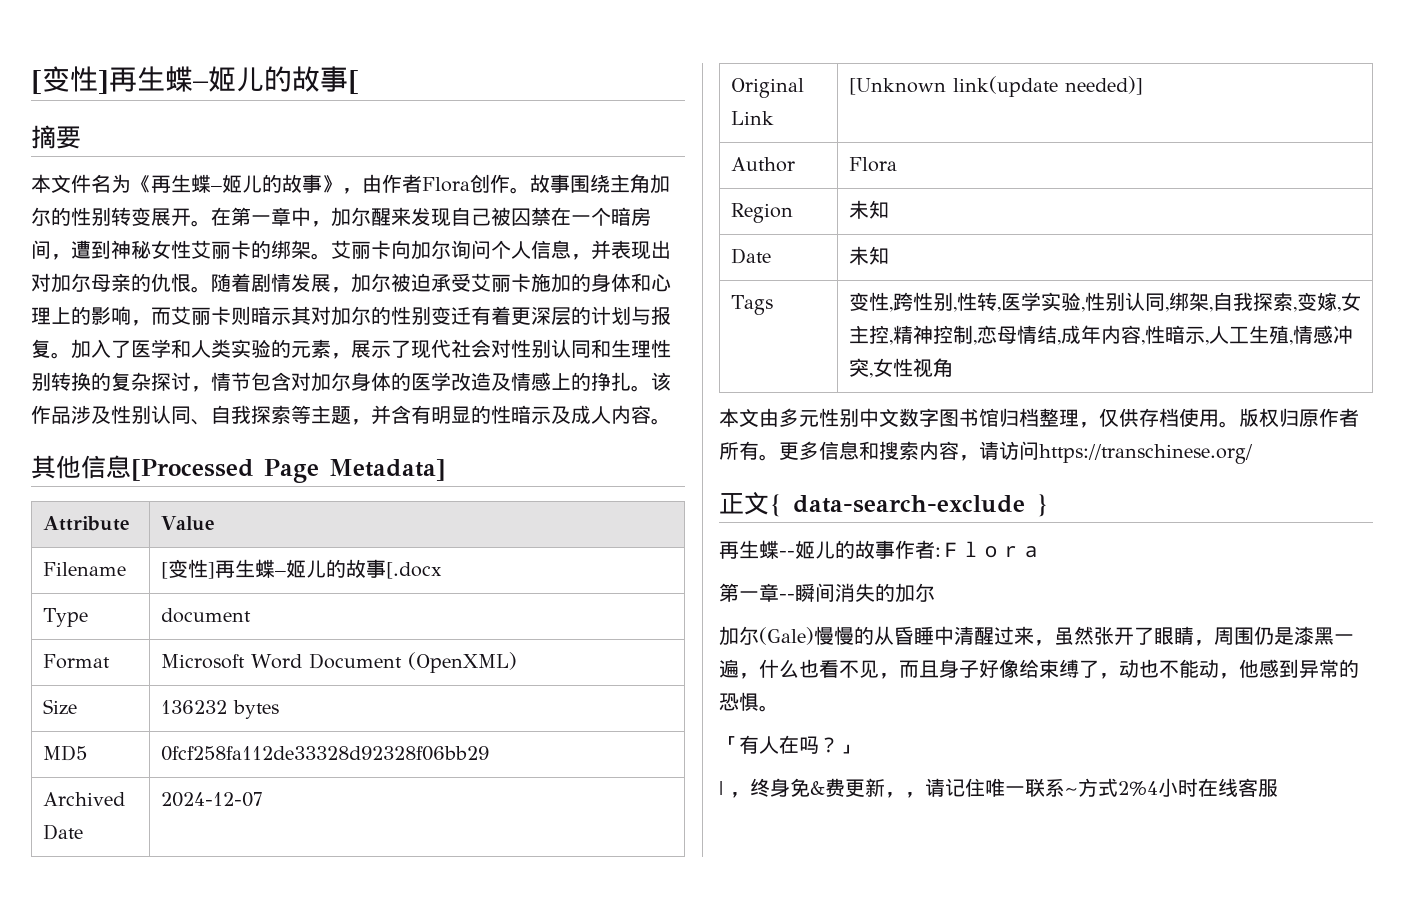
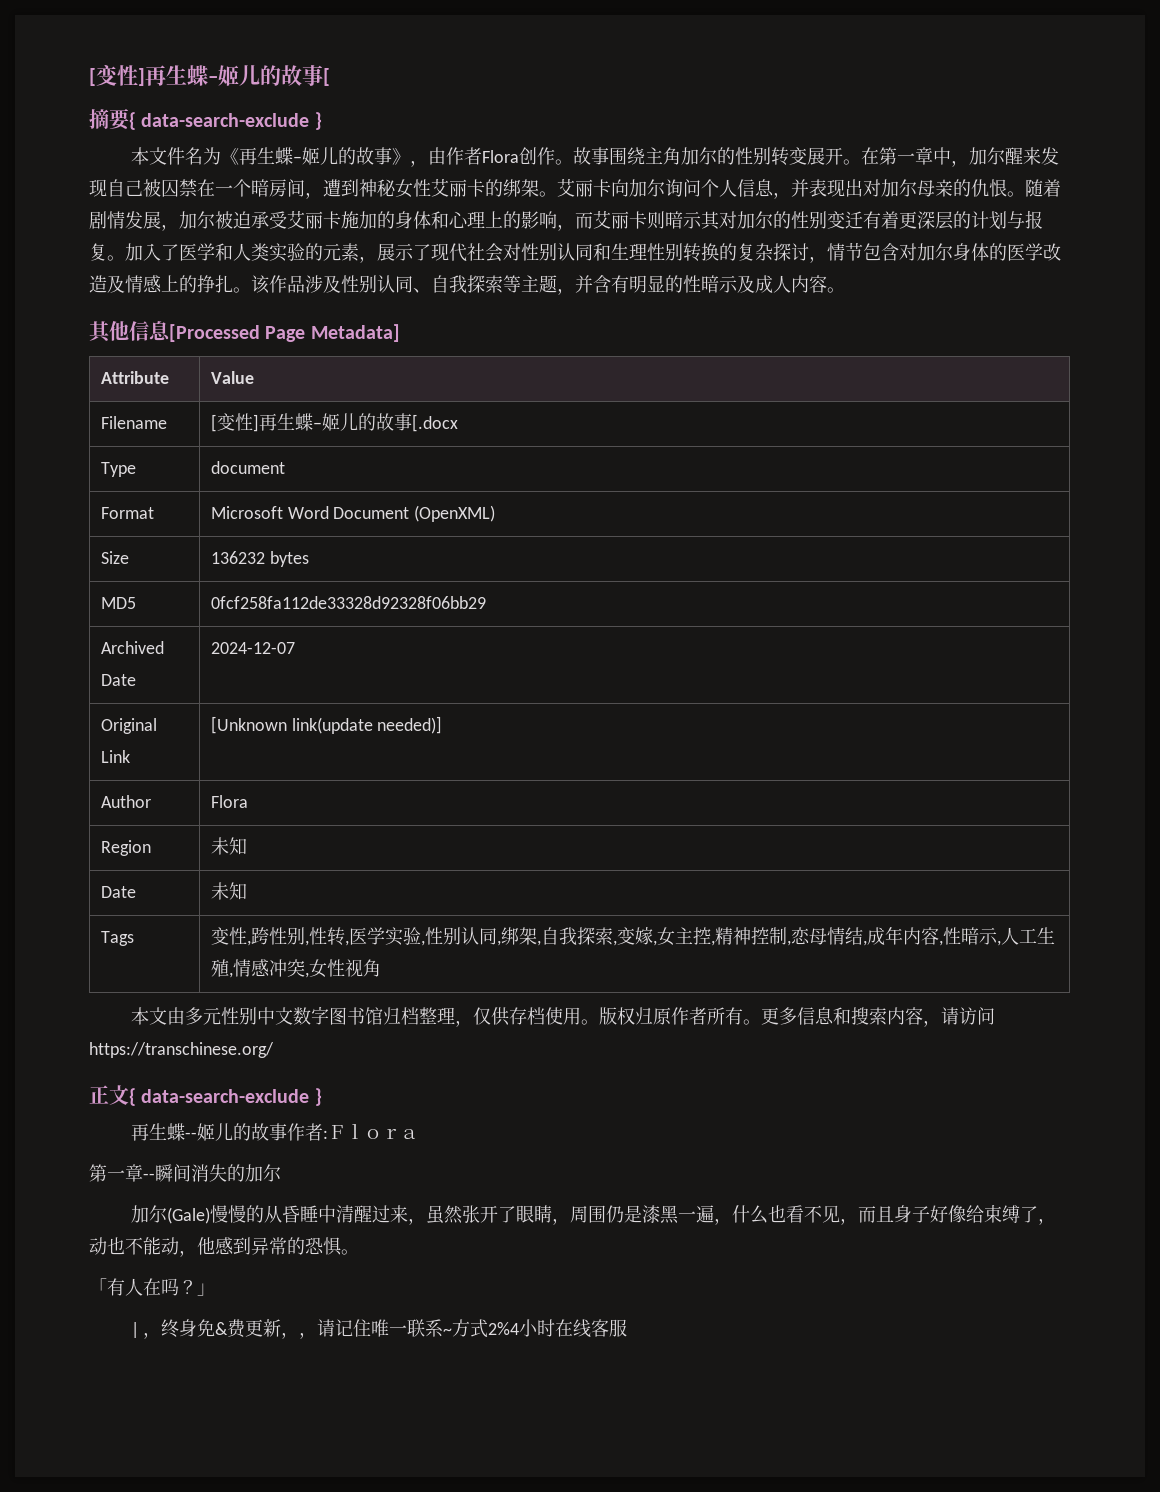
(81, 137) none -> [129,112,322,130] { data-search-exclude }

